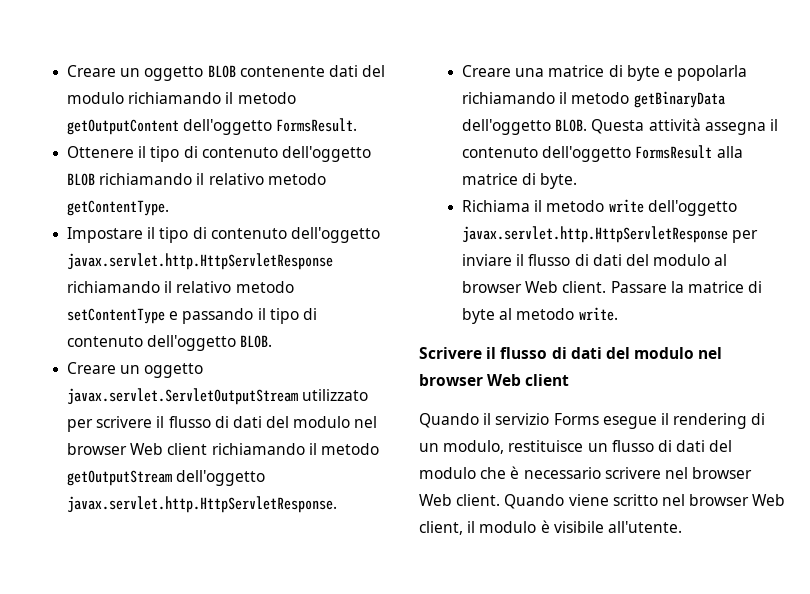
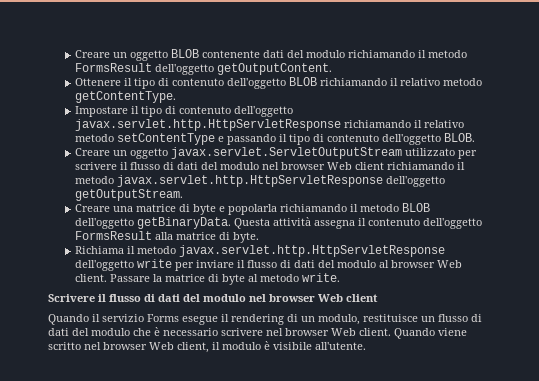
[66,118,358,135] getOutputContent dell'oggetto FormsResult. -> [74,63,332,75] FormsResult dell'oggetto getOutputContent.
[66,470,266,486] [66,496,337,513] getOutputStream dell'oggetto javax.servlet.http.HttpServletResponse. -> [116,175,445,187] [74,189,183,201] javax.servlet.http.HttpServletResponse dell'oggetto getOutputStream.
[633,91,725,108] [461,119,588,135] getBinaryData dell'oggetto BLOB. -> [401,203,430,212] [74,217,231,229] BLOB dell'oggetto getBinaryData.
[608,199,737,216] [461,226,728,243] write dell'oggetto javax.servlet.http.HttpServletResponse -> [178,245,445,257] [74,259,172,271] javax.servlet.http.HttpServletResponse dell'oggetto write

